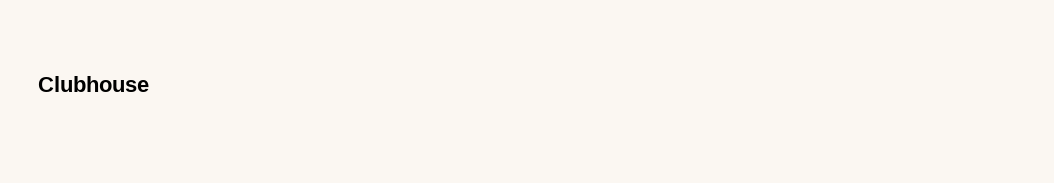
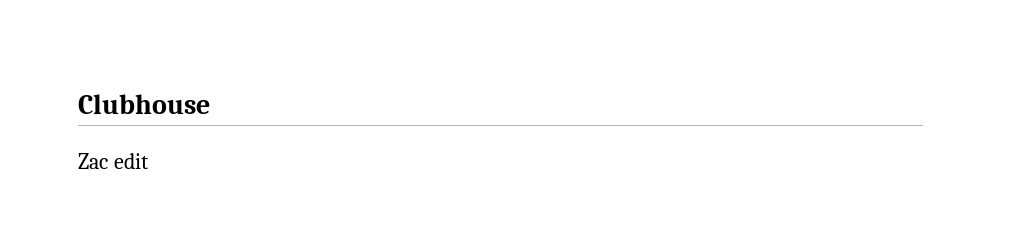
(149, 84) none -> [78,153,149,169] // Zac edit

